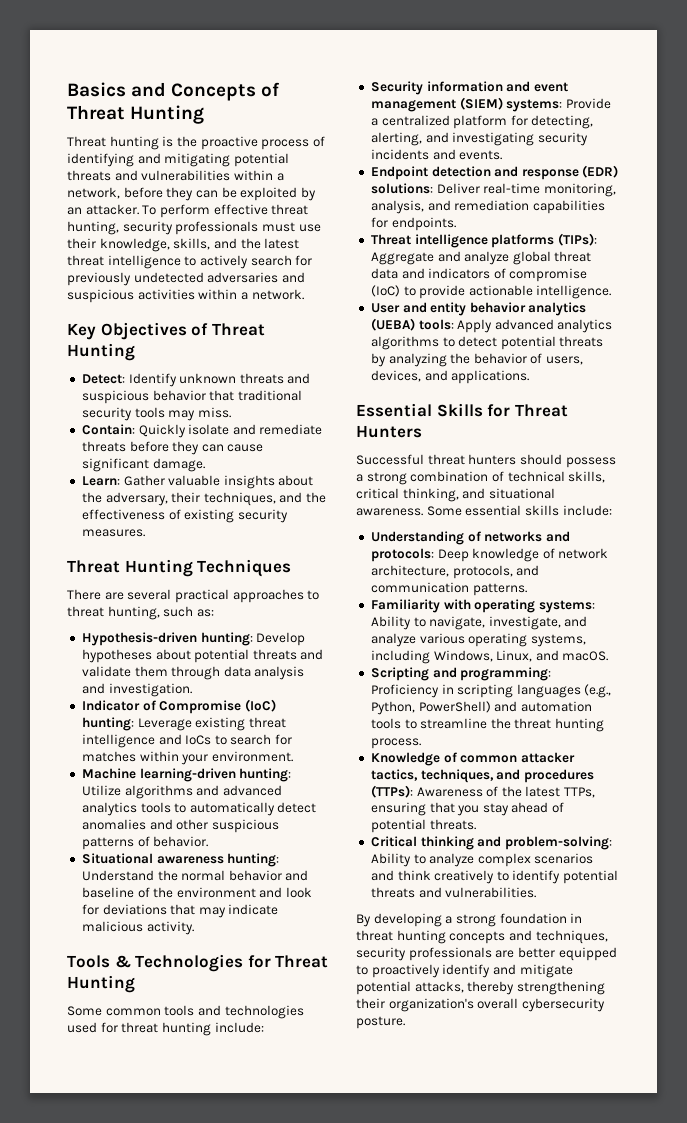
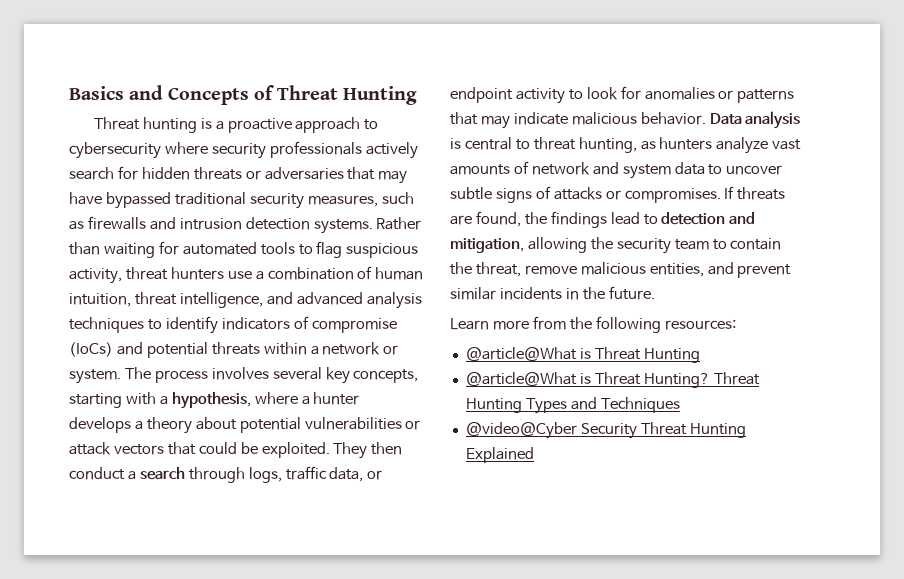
[176,136,325,150] [67,153,289,167] [67,170,284,181] [67,187,316,201] [67,204,309,218] [67,221,321,235] [67,238,300,252] [67,255,313,269] [67,272,305,286] [67,289,304,303] [67,322,265,340] [67,343,135,361] [81,373,311,387] [81,390,302,404] [81,407,231,421] [81,424,323,438] [81,441,264,455] [81,458,205,472] [81,475,314,489] [81,492,327,506] [81,509,288,523] [81,529,145,537] [67,559,292,577] [67,589,320,603] [67,606,214,620] [81,632,306,646] [81,649,324,663] [81,666,305,680] [81,683,192,697] [81,699,276,714] [81,717,286,731] [81,734,293,748] [81,751,293,765] [81,768,292,782] [81,785,282,799] [81,802,317,816] [81,819,279,833] [81,836,209,850] [81,853,280,867] [81,870,309,881] [81,887,313,898] [81,904,279,918] [81,921,194,935] [67,954,329,972] [67,975,135,993] [67,1005,304,1019] [67,1022,264,1036] [370,81,568,95] [370,97,611,112] [370,115,594,129] [370,132,588,146] [370,149,503,160] [370,165,619,180] [370,183,616,197] [370,200,605,214] [370,217,456,231] [370,233,597,248] [370,251,592,265] [370,268,588,282] [370,285,612,299] [370,302,587,316] [370,318,613,333] [370,336,604,350] [370,353,584,367] [370,370,530,384] [356,403,568,417] [356,425,422,438] [356,454,616,468] [356,471,606,485] [356,488,555,502] [356,505,612,516] [370,531,570,545] [370,548,609,562] [370,565,540,579] [370,582,527,596] [370,599,595,613] [370,616,588,630] [370,633,586,647] [370,650,609,664] [370,667,552,681] [370,684,612,698] [370,701,592,715] [370,718,605,732] [370,738,421,749] [370,752,575,766] [370,769,594,783] [370,785,596,798] [370,802,565,816] [370,819,476,833] [370,836,612,850] [370,853,594,867] [370,870,619,884] [370,887,537,898] [356,913,583,927] [356,930,608,944] [356,947,617,961] [356,964,573,978] [356,981,605,995] [356,998,605,1012] [356,1016,405,1029] the proactive process of identifying and mitigating potential threats and vulnerabilities within a network, before they can be exploited by an attacker. To perform effective threat hunting, security professionals must use their knowledge, skills, and the latest threat intelligence to actively search for previously undetected adversaries and suspicious activities within a network. // Key Objectives of Threat Hunting // Detect: Identify unknown threats and suspicious behavior that traditional security tools may miss. // Contain: Quickly isolate and remediate threats before they can cause significant damage. // Learn: Gather valuable insights about the adversary, their techniques, and the effectiveness of existing security measures. // Threat Hunting Techniques // There are several practical approaches to threat hunting, such as: // Hypothesis-driven hunting: Develop hypotheses about potential threats and validate them through data analysis and investigation. // Indicator of Compromise (IoC) hunting: Leverage existing threat intelligence and IoCs to search for matches within your environment. // Machine learning-driven hunting: Utilize algorithms and advanced analytics tools to automatically detect anomalies and other suspicious patterns of behavior. // Situational awareness hunting: Understand the normal behavior and baseline of the environment and look for deviations that may indicate malicious activity. // Tools & Technologies for Threat Hunting // Some common tools and technologies used for threat hunting include: // Security information and event management (SIEM) systems: Provide a centralized platform for detecting, alerting, and investigating security incidents and events. // Endpoint detection and response (EDR) solutions: Deliver real-time monitoring, analysis, and remediation capabilities for endpoints. // Threat intelligence platforms (TIPs): Aggregate and analyze global threat data and indicators of compromise (IoC) to provide actionable intelligence. // User and entity behavior analytics (UEBA) tools: Apply advanced analytics algorithms to detect potential threats by analyzing the behavior of users, devices, and applications. // Essential Skills for Threat Hunters // Successful threat hunters should possess a strong combination of technical skills, critical thinking, and situational awareness. Some essential skills include: // Understanding of networks and protocols: Deep knowledge of network architecture, protocols, and communication patterns. // Familiarity with operating systems: Ability to navigate, investigate, and analyze various operating systems, including Windows, Linux, and macOS. // Scripting and programming: Proficiency in scripting languages (e.g., Python, PowerShell) and automation tools to streamline the threat hunting process. // Knowledge of common attacker tactics, techniques, and procedures (TTPs): Awareness of the latest TTPs, ensuring that you stay ahead of potential threats. // Critical thinking and problem-solving: Ability to analyze complex scenarios and think creatively to identify potential threats and vulnerabilities. // By developing a strong foundation in threat hunting concepts and techniques, security professionals are better equipped to proactively identify and mitigate potential attacks, thereby strengthening their organization's overall cybersecurity posture. -> [215,117,379,133] [69,141,418,159] [69,166,408,184] [69,192,414,209] [69,216,422,234] [69,241,419,258] [69,266,424,284] [69,292,422,309] [69,316,397,334] [69,342,399,358] [69,367,419,384] [69,392,360,409] [69,417,421,434] [69,442,403,459] [69,466,383,483] [450,86,795,104] [450,111,801,129] [450,137,802,154] [450,161,783,179] [450,186,786,203] [450,211,756,228] [450,237,782,254] [450,262,792,278] [450,286,655,300] [450,316,736,333] [465,347,700,363] [465,372,760,388] [465,397,680,414] [465,422,746,439] [465,447,534,463] a proactive approach to cybersecurity where security professionals actively search for hidden threats or adversaries that may have bypassed traditional security measures, such as firewalls and intrusion detection systems. Rather than waiting for automated tools to flag suspicious activity, threat hunters use a combination of human intuition, threat intelligence, and advanced analysis techniques to identify indicators of compromise (IoCs) and potential threats within a network or system. The process involves several key concepts, starting with a hypothesis, where a hunter develops a theory about potential vulnerabilities or attack vectors that could be exploited. They then conduct a search through logs, traffic data, or endpoint activity to look for anomalies or patterns that may indicate malicious behavior. Data analysis is central to threat hunting, as hunters analyze vast amounts of network and system data to uncover subtle signs of attacks or compromises. If threats are found, the findings lead to detection and mitigation, allowing the security team to contain the threat, remove malicious entities, and prevent similar incidents in the future. // Learn more from the following resources: // @article@What is Threat Hunting // @article@What is Threat Hunting? Threat Hunting Types and Techniques // @video@Cyber Security Threat Hunting Explained

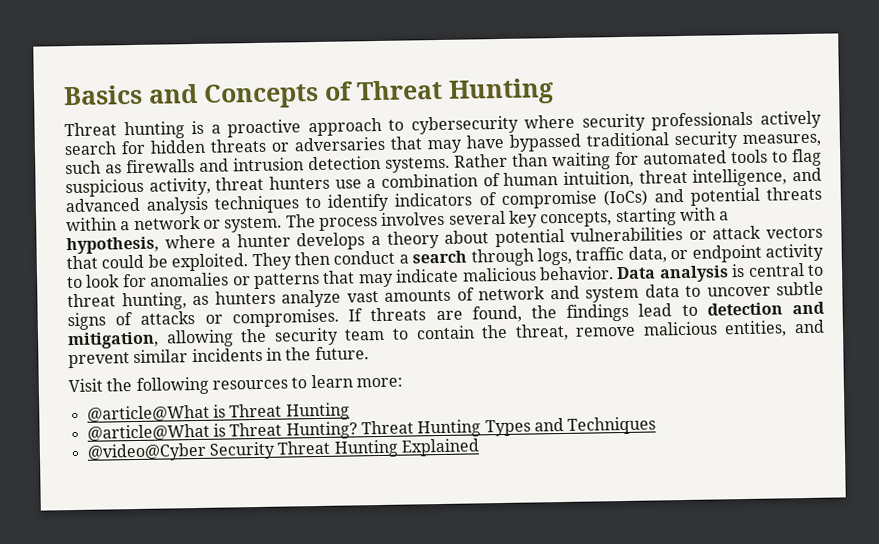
[450,316,736,333] Learn more from the following resources: -> [68,374,403,395] Visit the following resources to learn more:

